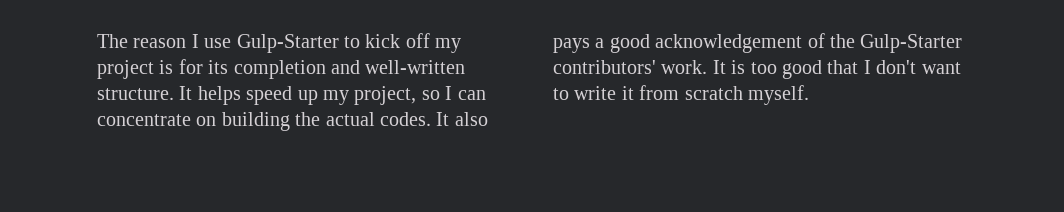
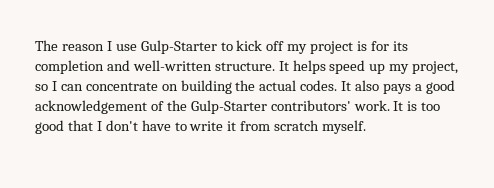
[921,62,961,74] want -> [141,120,171,131] have

